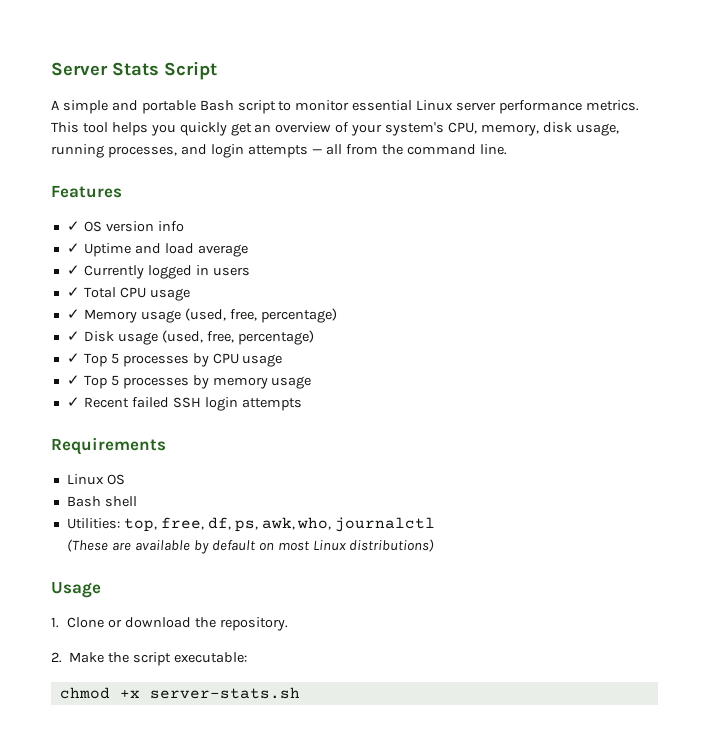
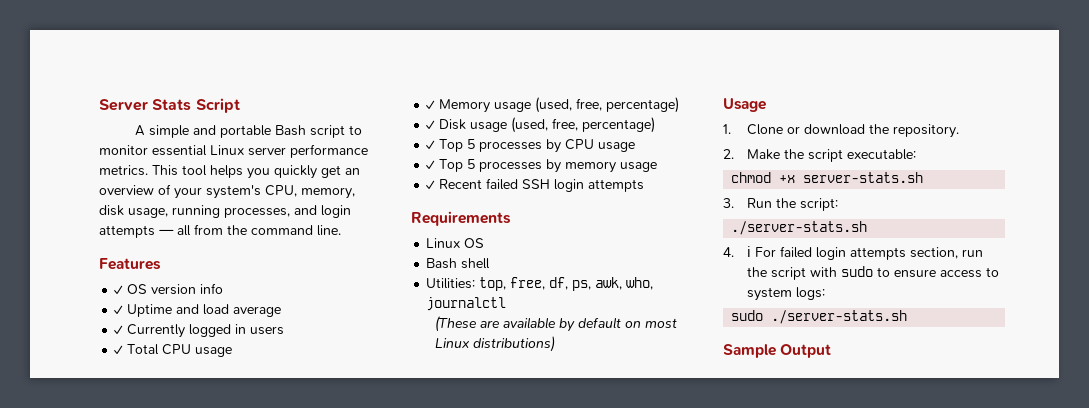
(300, 693) none -> [723,198,838,211] [731,221,868,235] [723,246,983,260] [746,266,999,280] [746,287,825,301] [731,310,908,324] [723,344,832,358] // 3. Run the script: // ./server-stats.sh // 4. ℹ For failed login attempts section, run the script with sudo to ensure access to system logs: // sudo ./server-stats.sh // Sample Output

